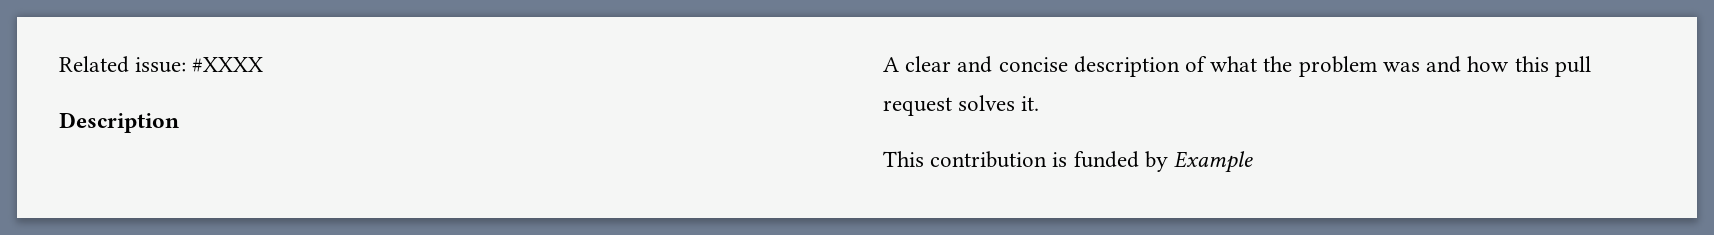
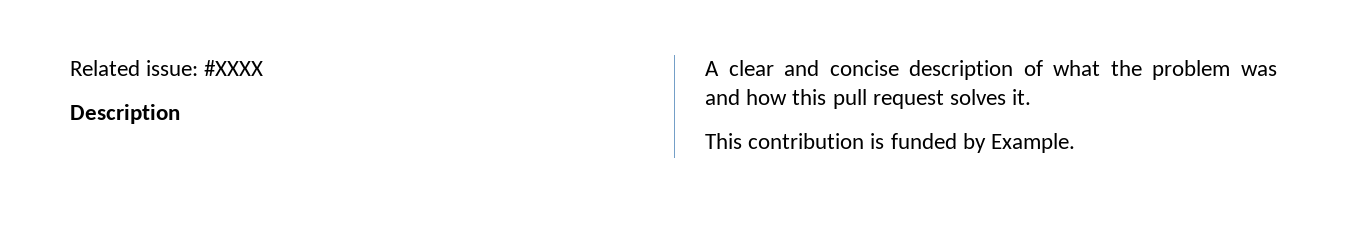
[1174,151,1254,173] Example -> [991,133,1076,153] Example.

